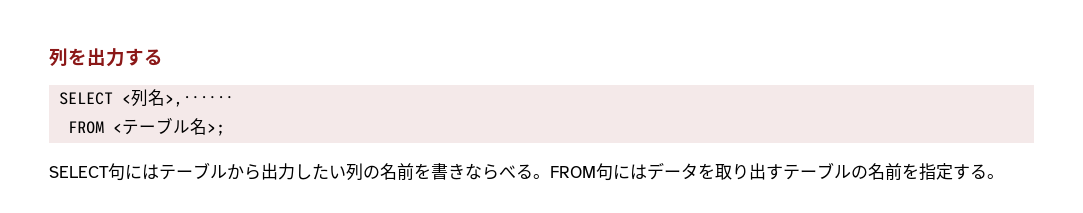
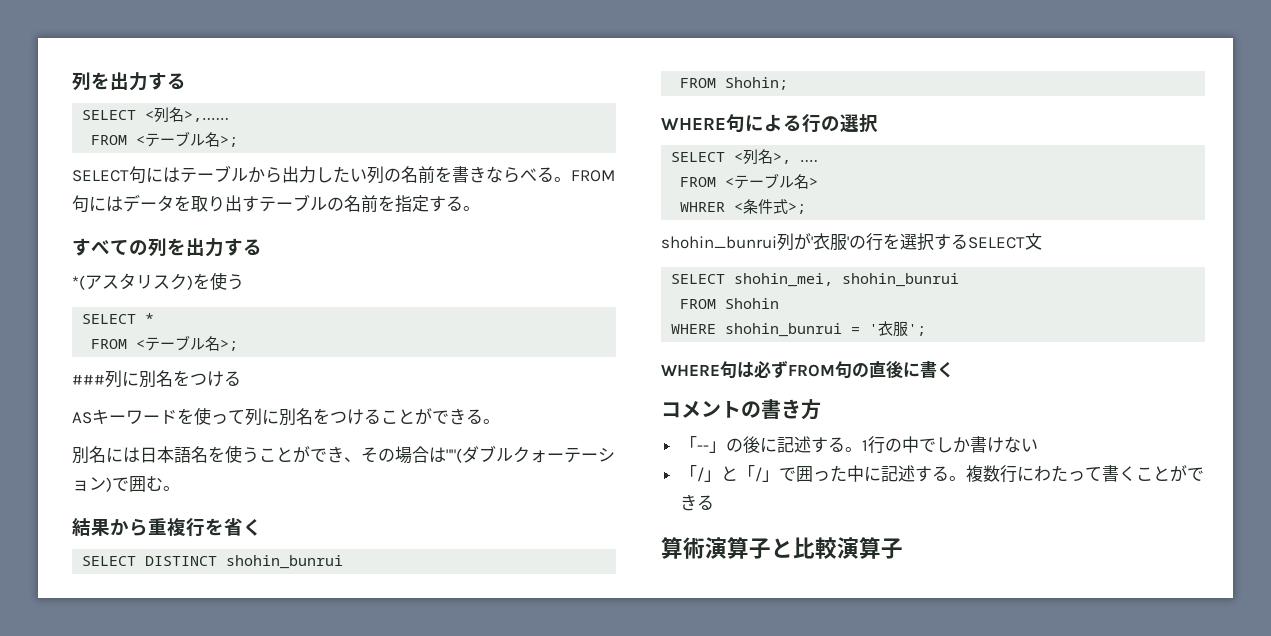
(1004, 176) none -> [72,238,262,257] [72,272,244,290] [82,313,155,324] [91,335,239,351] [72,370,241,388] [72,407,500,426] [72,445,615,464] [72,476,180,492] [72,518,262,537] [82,555,344,569] [680,77,789,90] [661,114,878,133] [671,149,819,165] [680,173,819,189] [680,199,807,214] [661,233,1042,251] [671,273,960,287] [680,298,780,309] [671,321,927,337] [661,360,954,379] [661,399,821,420] [679,436,1038,454] [679,465,1204,483] [679,494,714,511] [661,537,903,559] // すべての列を出力する // *(アスタリスク)を使う // SELECT * // FROM <テーブル名>; // ###列に別名をつける // ASキーワードを使って列に別名をつけることができる。 // 別名には日本語名を使うことができ、その場合は""(ダブルクォーテーション)で囲む。 // 結果から重複行を省く // SELECT DISTINCT shohin_bunrui // FROM Shohin; // WHERE句による行の選択 // SELECT <列名>, ‥‥ // FROM <テーブル名> // WHRER <条件式>; // shohin_bunrui列が'衣服'の行を選択するSELECT文 // SELECT shohin_mei, shohin_bunrui // FROM Shohin // WHERE shohin_bunrui = '衣服'; // WHERE句は必ずFROM句の直後に書く // コメントの書き方 // 「--」の後に記述する。1行の中でしか書けない // 「/」と「/」で囲った中に記述する。複数行にわたって書くことができる // 算術演算子と比較演算子

